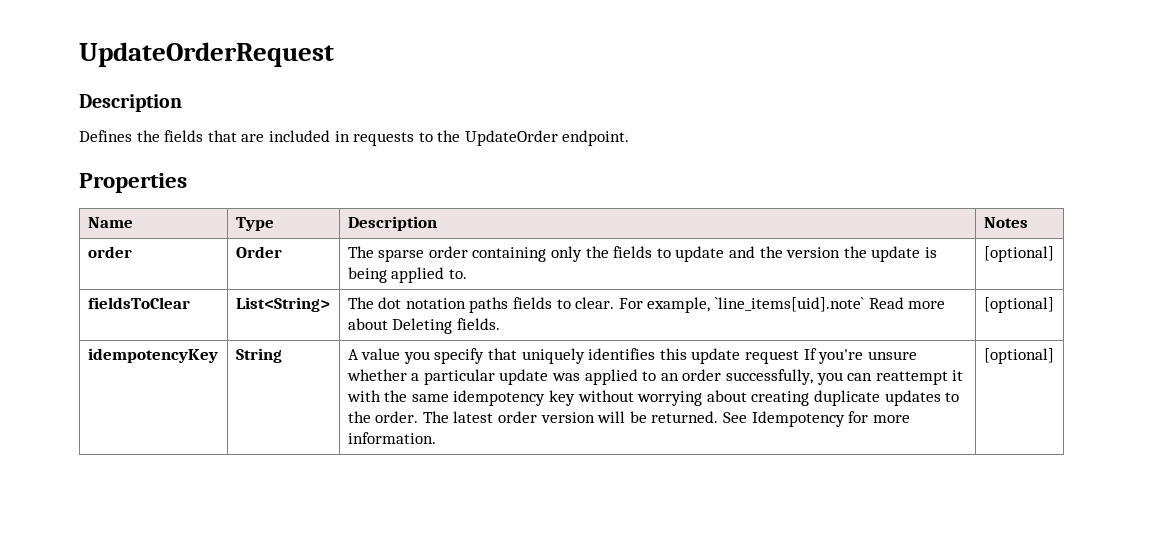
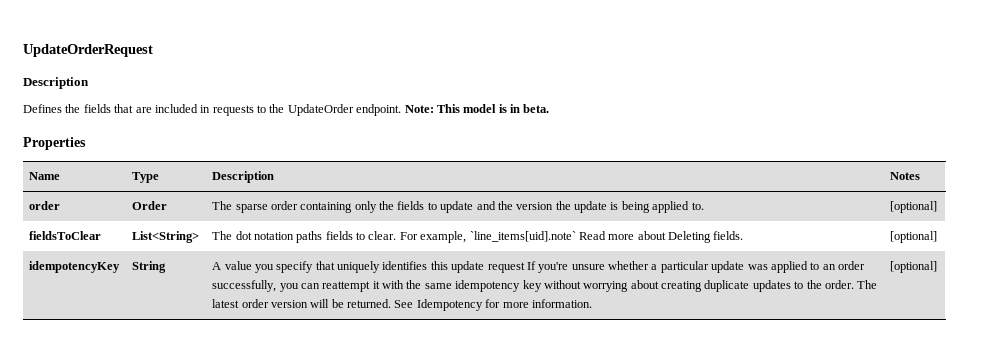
(630, 138) none -> [404,104,550,113] Note: This model is in beta.

